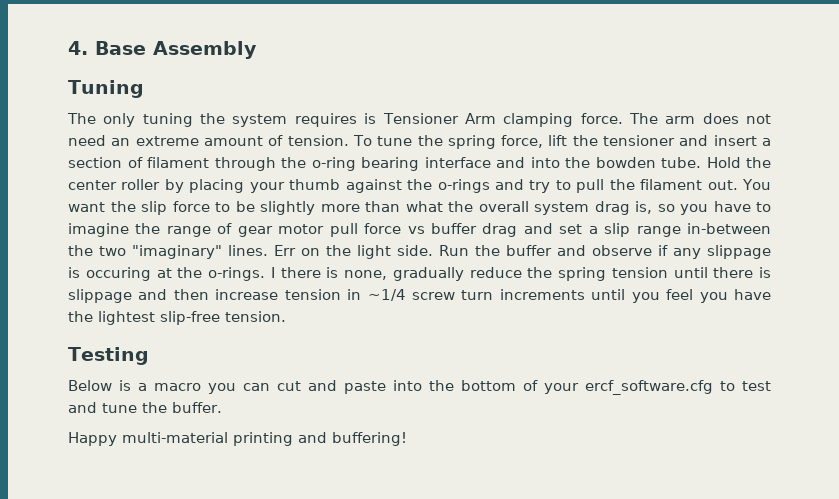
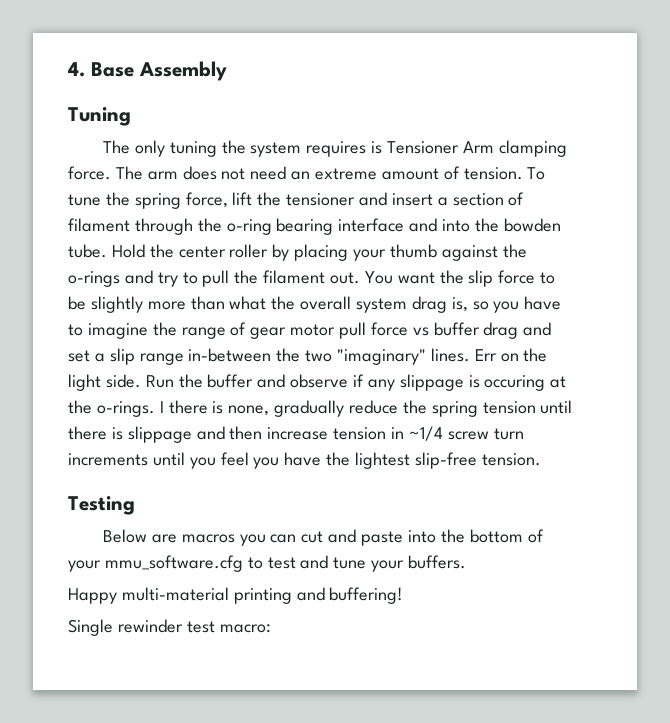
[119,380,201,391] is a macro -> [151,534,235,543] are macros
[585,380,713,395] ercf_software.cfg -> [104,555,243,572] mmu_software.cfg
[142,402,222,413] the buffer. -> [371,555,467,572] your buffers.
(407, 439) none -> [68,619,271,636] // Single rewinder test macro:

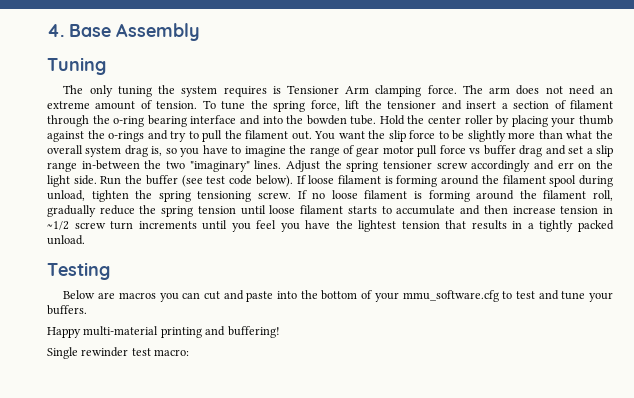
[474,349,497,361] Err -> [286,160,574,172] Adjust the spring tensioner screw accordingly and err
[257,374,567,391] [68,400,270,417] and observe if any slippage is occuring at the o-rings. I there is none, -> [181,175,613,187] [47,190,614,202] (see test code below). If loose filament is forming around the filament spool during unload, tighten the spring tensioning screw. If no loose filament is forming around the filament roll,
[68,426,192,443] there is slippage -> [269,205,456,215] loose filament starts to accumulate
[408,426,443,441] ~1/4 -> [47,221,69,230] ~1/2
[414,452,541,469] slip-free tension. -> [401,220,614,232] [47,235,85,245] tension that results in a tightly packed unload.

